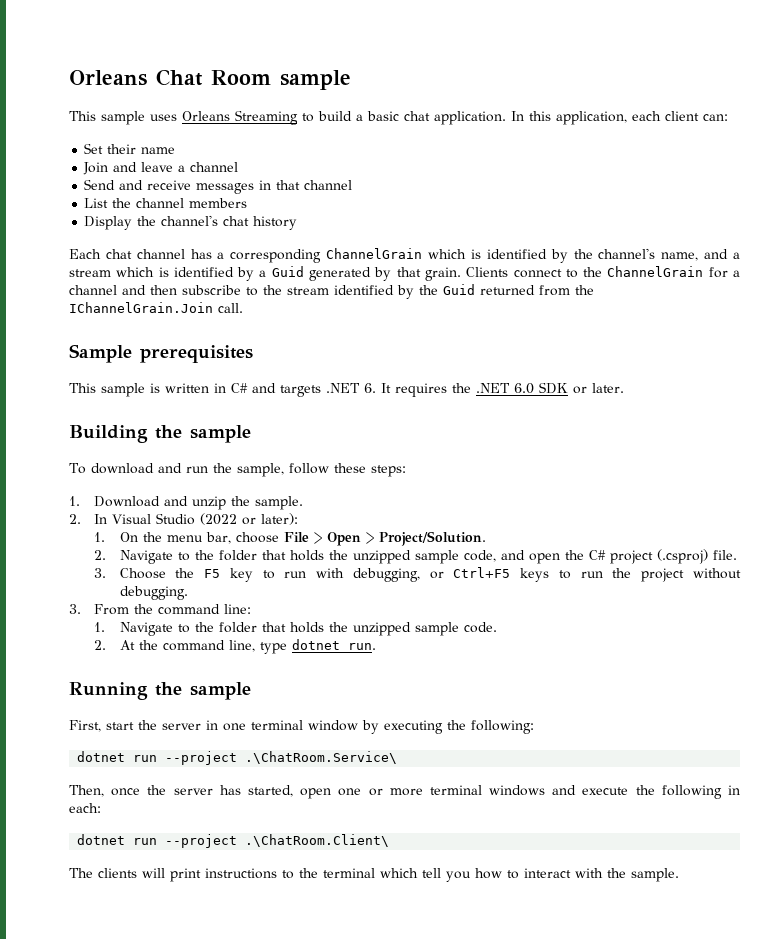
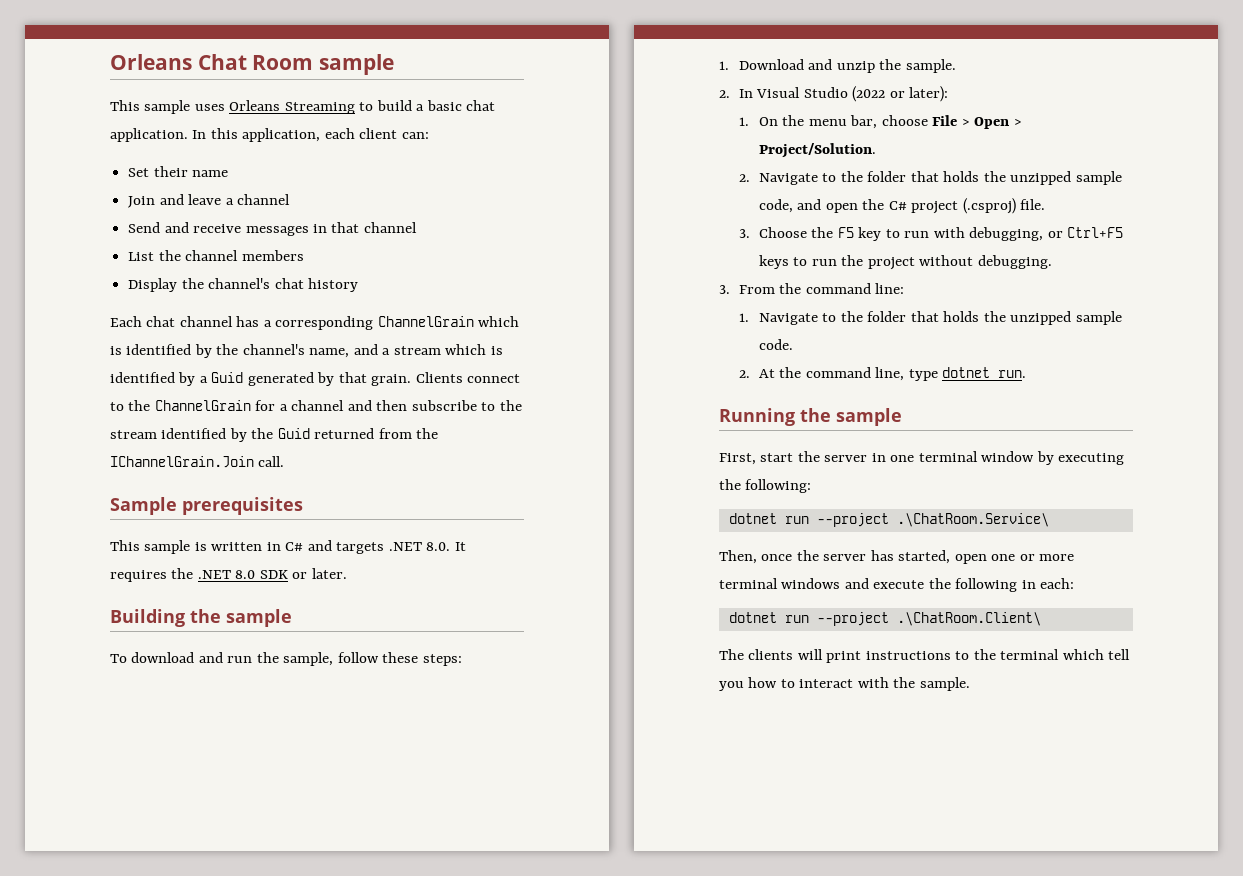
[364,383,376,393] 6. -> [426,542,451,551] 8.0.
[514,383,534,394] 6.0 -> [235,570,256,579] 8.0

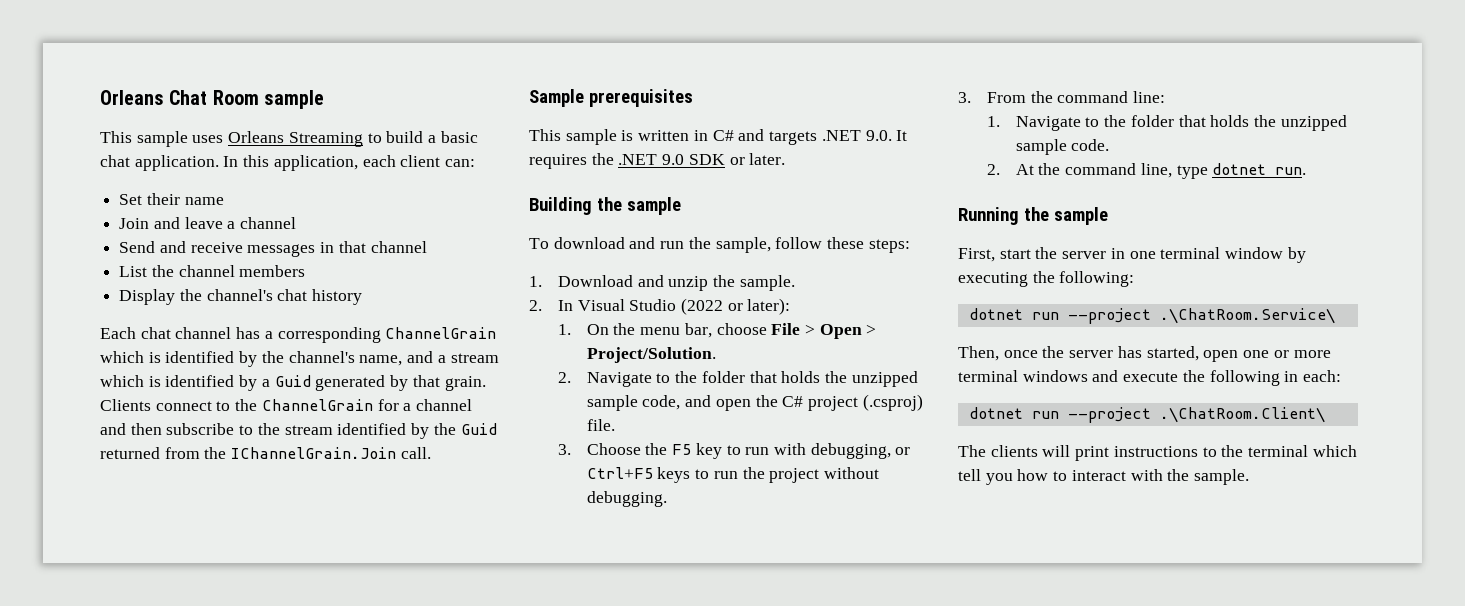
[426,542,451,551] 8.0. -> [865,130,892,141] 9.0.
[235,570,256,579] 8.0 -> [662,154,685,165] 9.0

